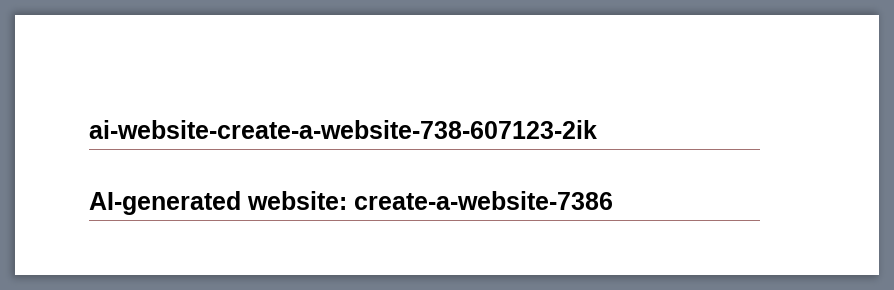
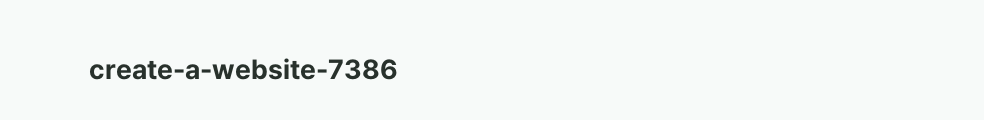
[89,120,597,139] [89,191,347,215] ai-website-create-a-website-738-607123-2ik // AI-generated website: -> (89, 69) none

